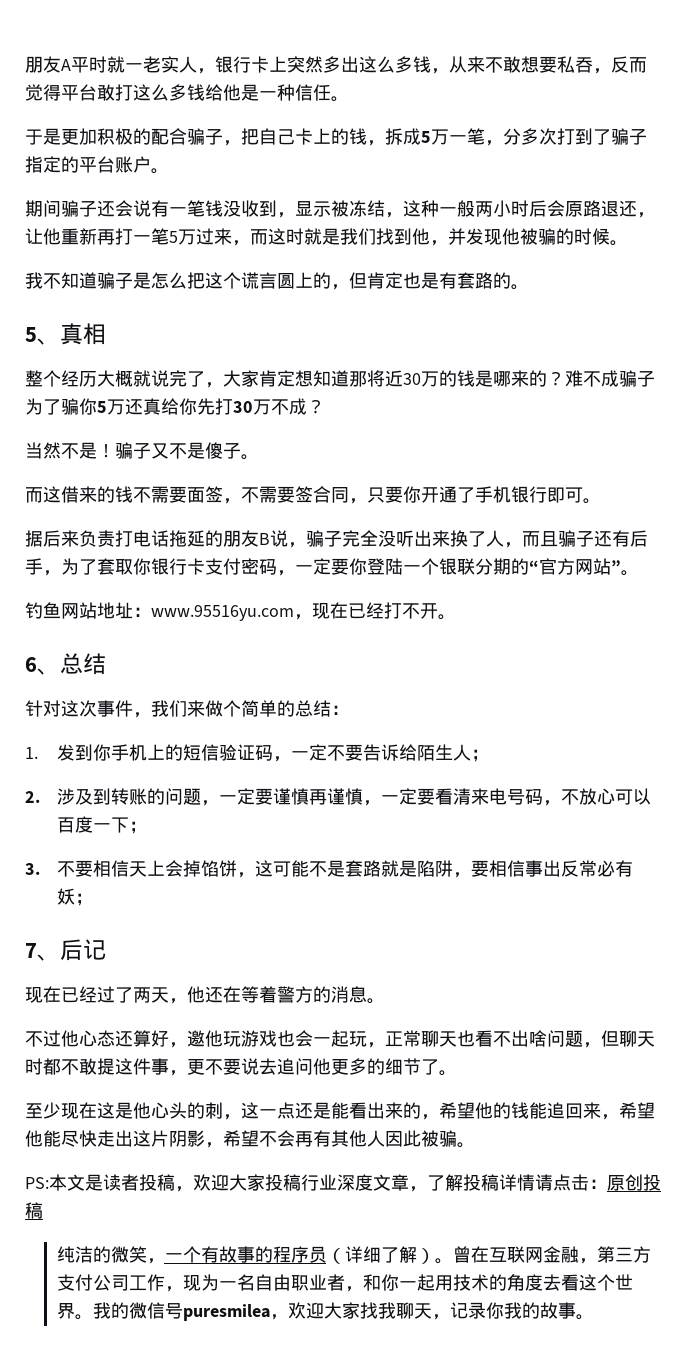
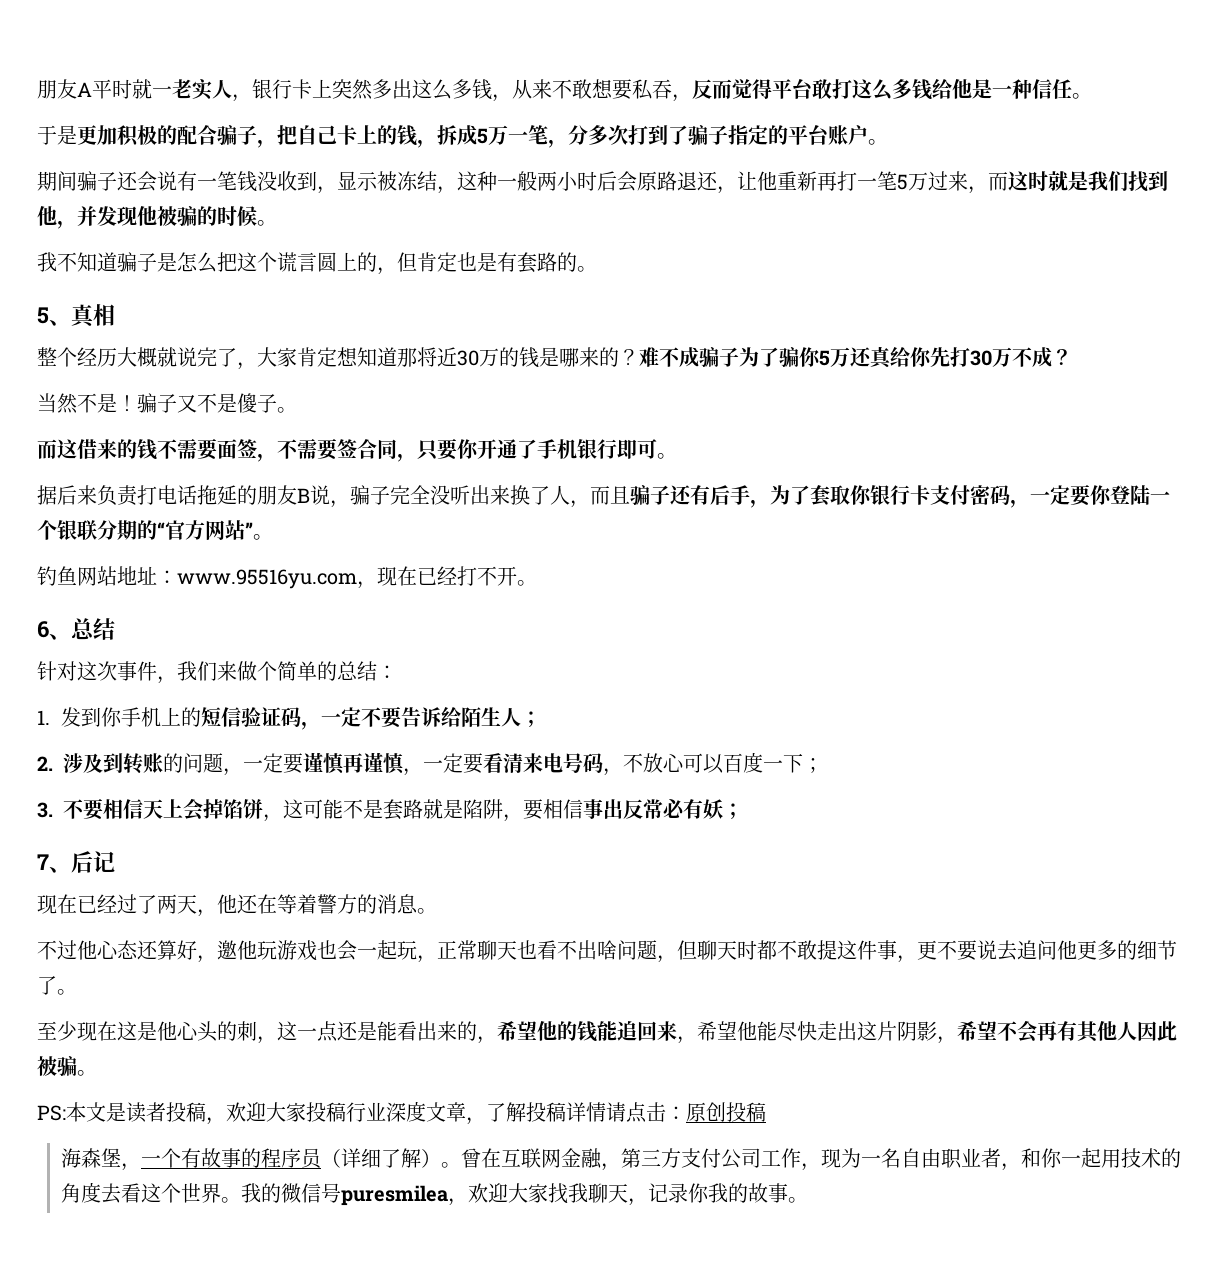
[56,1246,147,1263] 纯洁的微笑 -> [60,1148,121,1168] 海森堡

